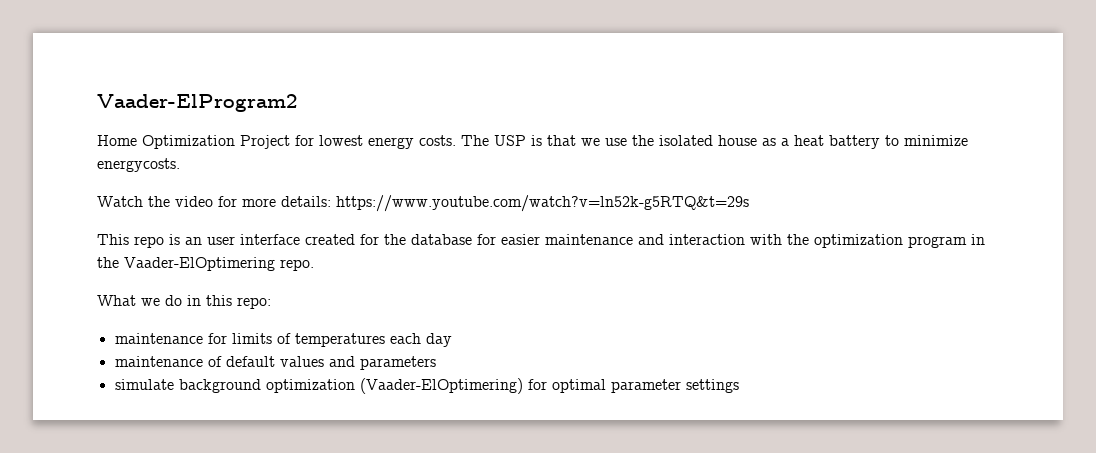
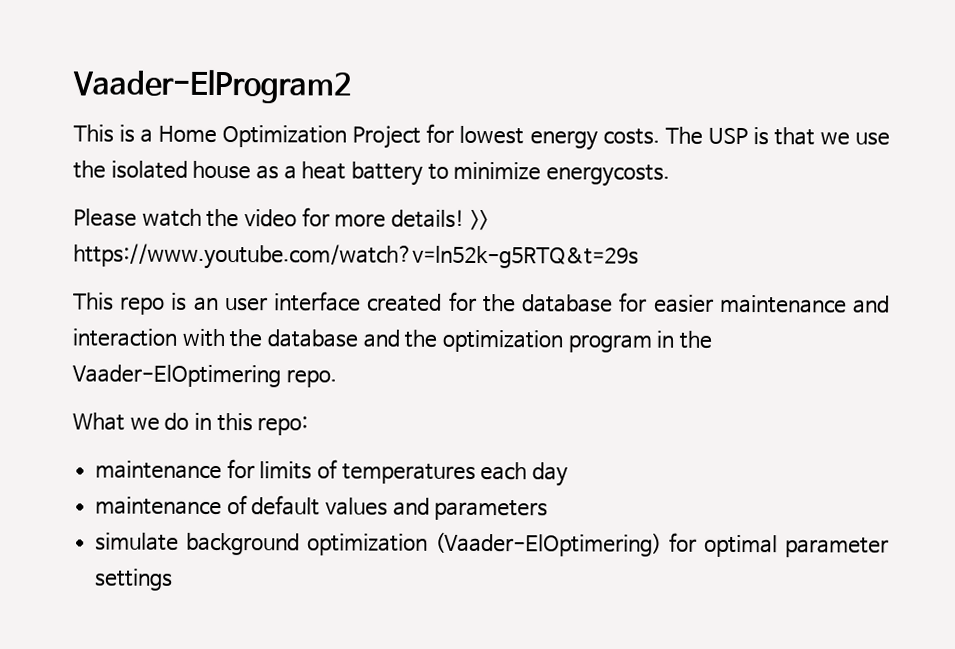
(298, 103) none -> [73,124,154,143] This is a
[97,196,143,207] Watch -> [73,208,202,227] Please watch
[281,196,331,207] details: -> [390,209,489,231] details! >>
(809, 239) none -> [267,329,438,348] database and the

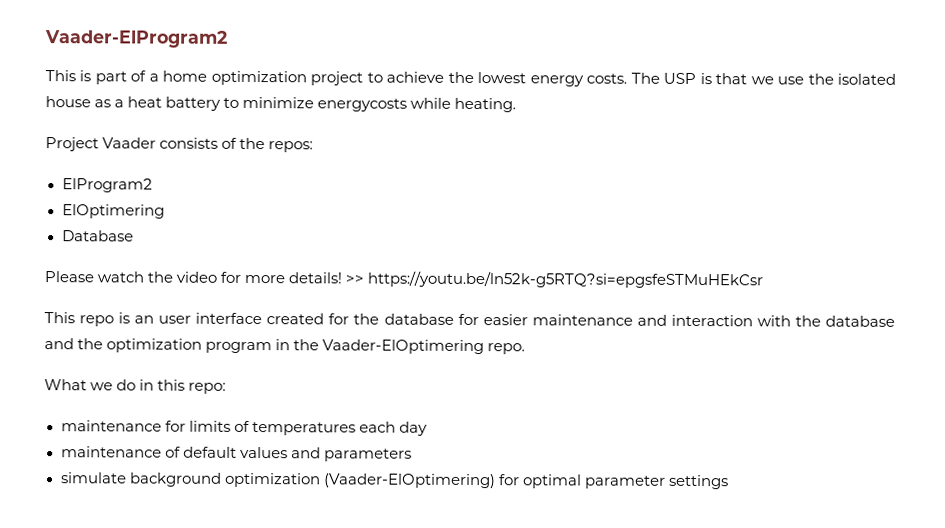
[140,123,455,149] a Home Optimization Project for -> [94,70,474,86] part of a home optimization project to achieve the
[545,164,670,187] energycosts. -> [317,97,517,113] [45,137,314,153] [61,178,153,193] [61,204,165,219] [61,230,134,242] energycosts while heating. // Project Vaader consists of the repos: // ElProgram2 // ElOptimering // Database
[73,243,639,271] https://www.youtube.com/watch?v=ln52k-g5RTQ&t=29s -> [367,270,764,289] https://youtu.be/ln52k-g5RTQ?si=epgsfeSTMuHEkCsr

